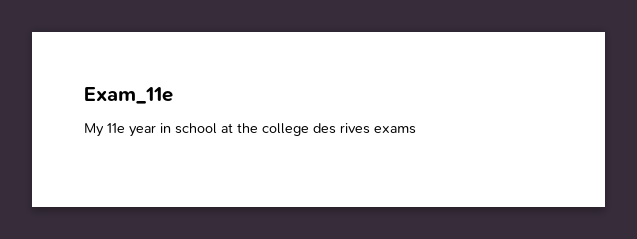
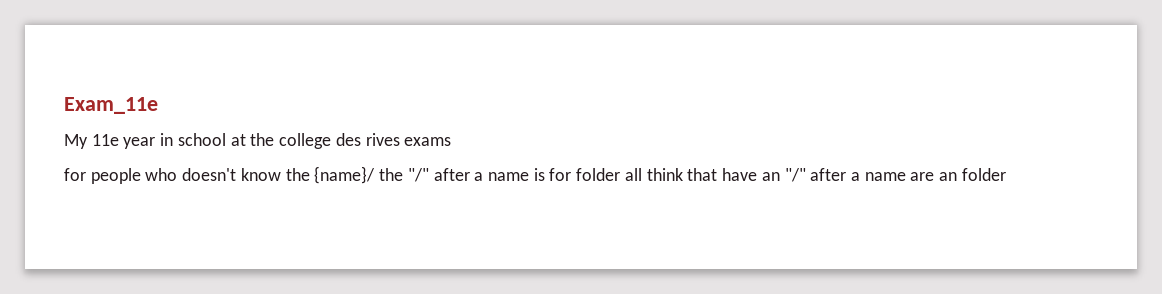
(416, 130) none -> [64,166,1006,184] // for people who doesn't know the {name}/ the "/" after a name is for folder all think that have an "/" after a name are an folder

